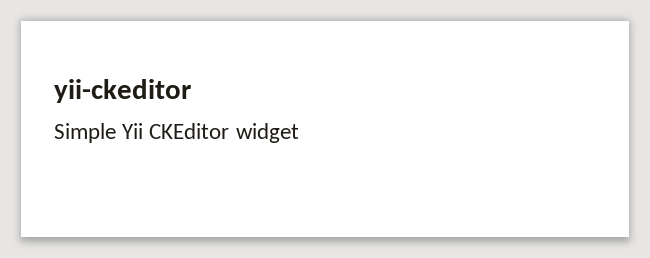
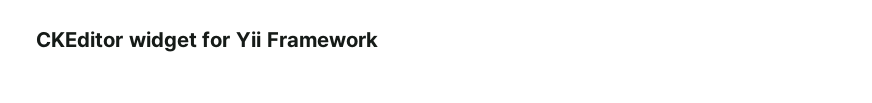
[54,79,191,103] [54,123,299,143] yii-ckeditor // Simple Yii CKEditor widget -> [36,31,378,52] CKEditor widget for Yii Framework

